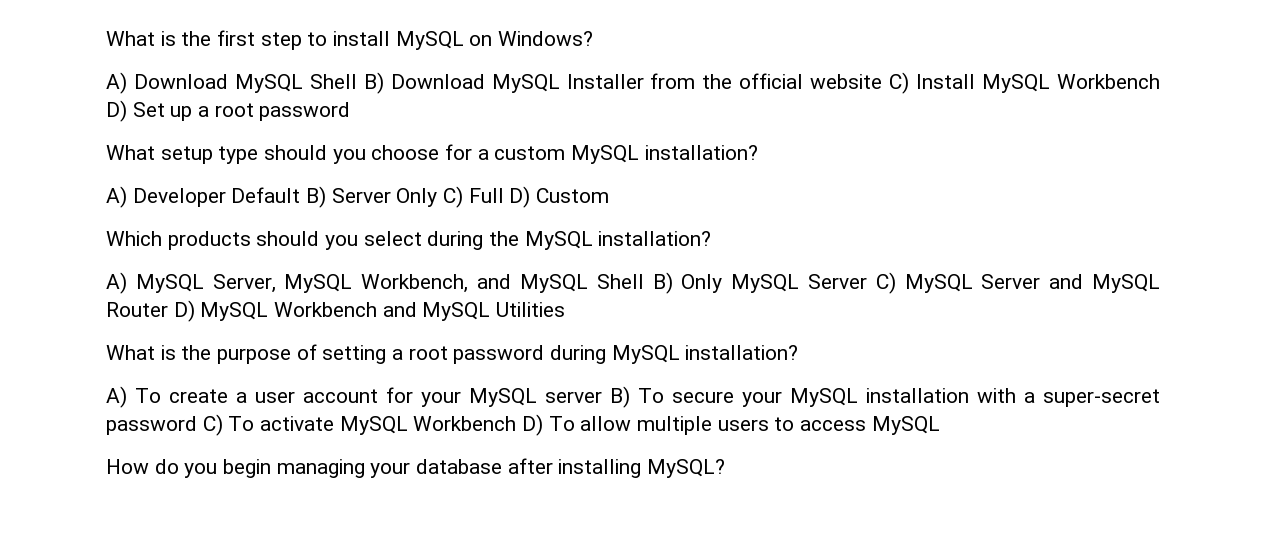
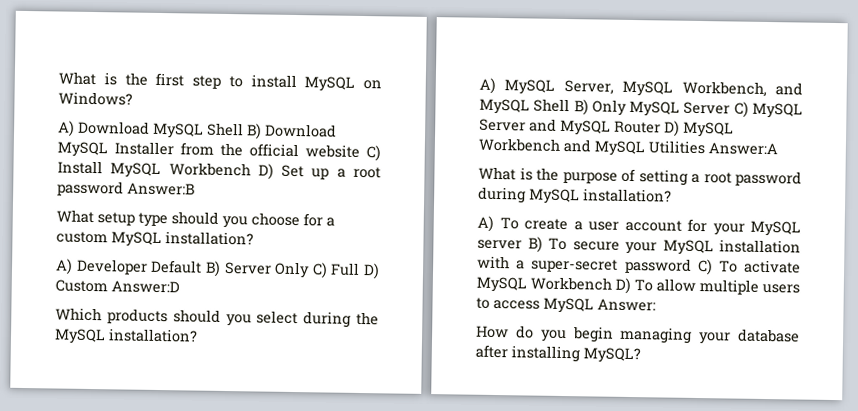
(351, 111) none -> [127,182,195,196] Answer:B
(610, 195) none -> [111,280,180,294] Answer:D
(566, 309) none -> [708,142,778,156] Answer:A
(940, 425) none -> [597,298,656,312] Answer:

